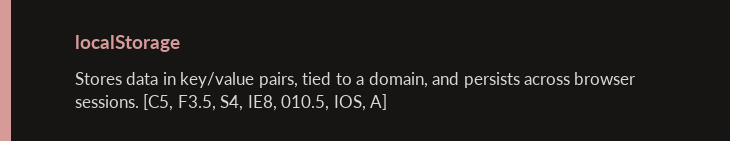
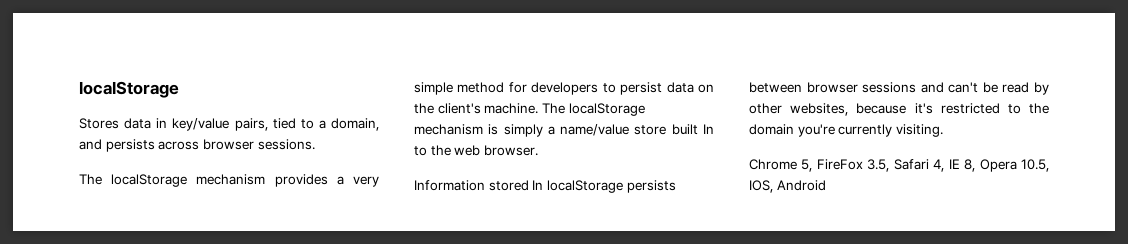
[143,94,388,111] [C5, F3.5, S4, IE8, 010.5, IOS, A] -> [79,174,379,187] [414,82,714,95] [414,103,645,116] [414,124,714,137] [414,145,538,156] [414,180,676,193] [749,82,1049,95] [749,103,1049,116] [749,124,943,137] [749,159,1049,172] [749,180,826,193] // The localStorage mechanism provides a very simple method for developers to persist data on the client's machine. The localStorage mechanism is simply a name/value store built In to the web browser. // Information stored In localStorage persists between browser sessions and can't be read by other websites, because it's restricted to the domain you're currently visiting. // Chrome 5, FireFox 3.5, Safari 4, IE 8, Opera 10.5, IOS, Android

